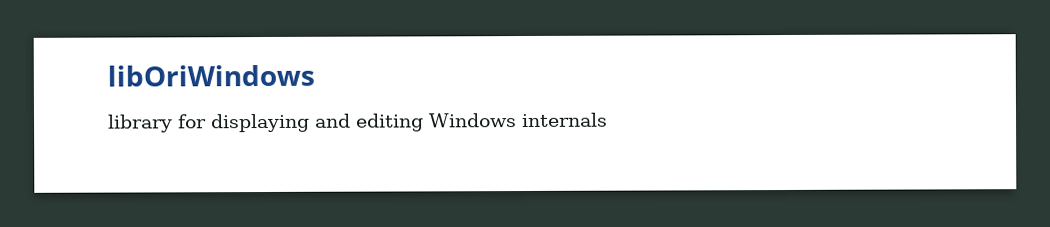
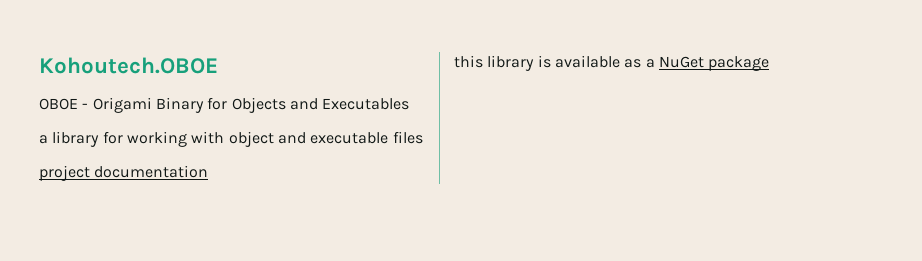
[107,64,315,87] [108,112,608,133] libOriWindows // library for displaying and editing Windows internals -> [39,57,218,74] [39,97,410,113] [39,131,423,147] [39,165,209,181] [454,55,770,71] Kohoutech.OBOE // OBOE - Origami Binary for Objects and Executables // a library for working with object and executable files // project documentation // this library is available as a NuGet package

